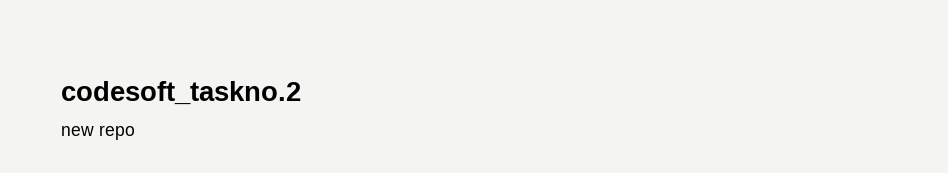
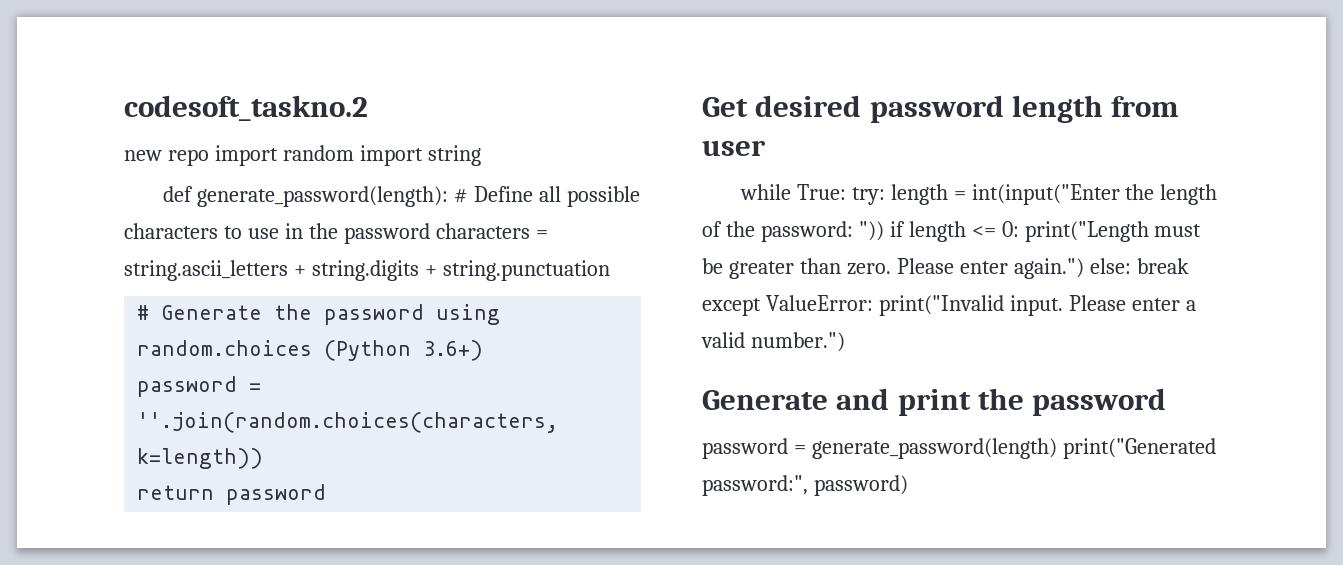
(135, 132) none -> [214,145,481,166] [162,186,640,207] [124,223,548,244] [124,260,610,281] [137,304,501,325] [137,340,484,361] [137,376,262,397] [137,412,559,433] [137,448,264,469] [137,484,327,505] [702,95,1180,123] [702,140,766,156] [739,184,1218,205] [702,221,1202,242] [702,258,1189,279] [702,295,1196,316] [701,332,845,352] [702,388,1167,416] [702,438,1216,459] [702,475,908,496] import random import string // def generate_password(length): # Define all possible characters to use in the password characters = string.ascii_letters + string.digits + string.punctuation // # Generate the password using random.choices (Python 3.6+) // password = ''.join(random.choices(characters, k=length)) // return password // Get desired password length from user // while True: try: length = int(input("Enter the length of the password: ")) if length <= 0: print("Length must be greater than zero. Please enter again.") else: break except ValueError: print("Invalid input. Please enter a valid number.") // Generate and print the password // password = generate_password(length) print("Generated password:", password)

